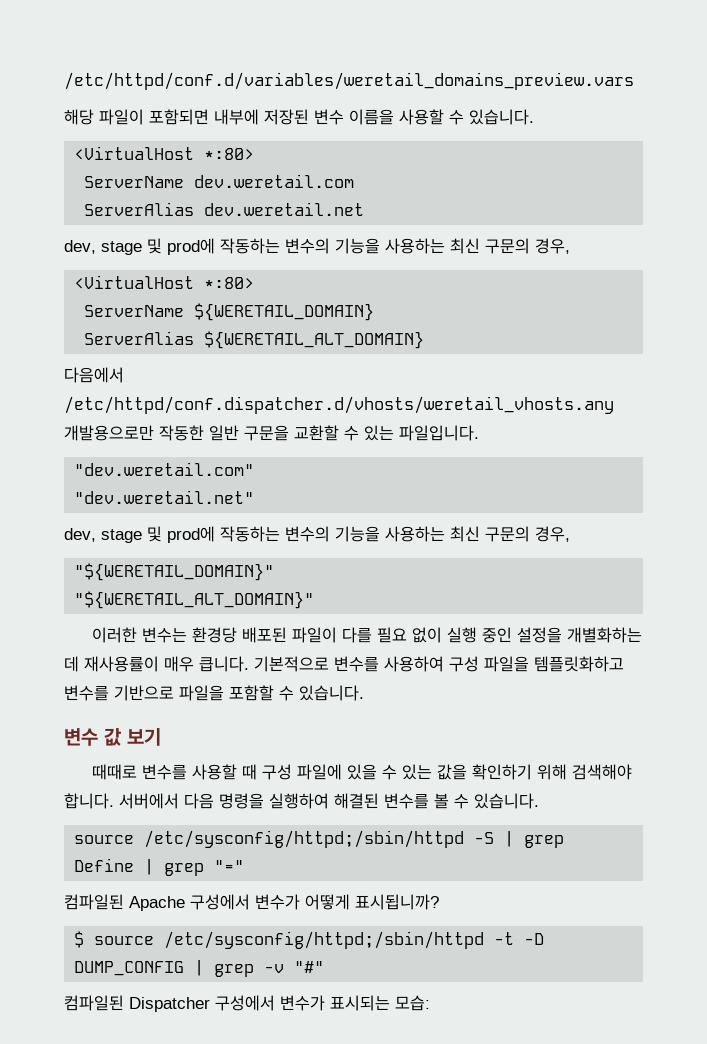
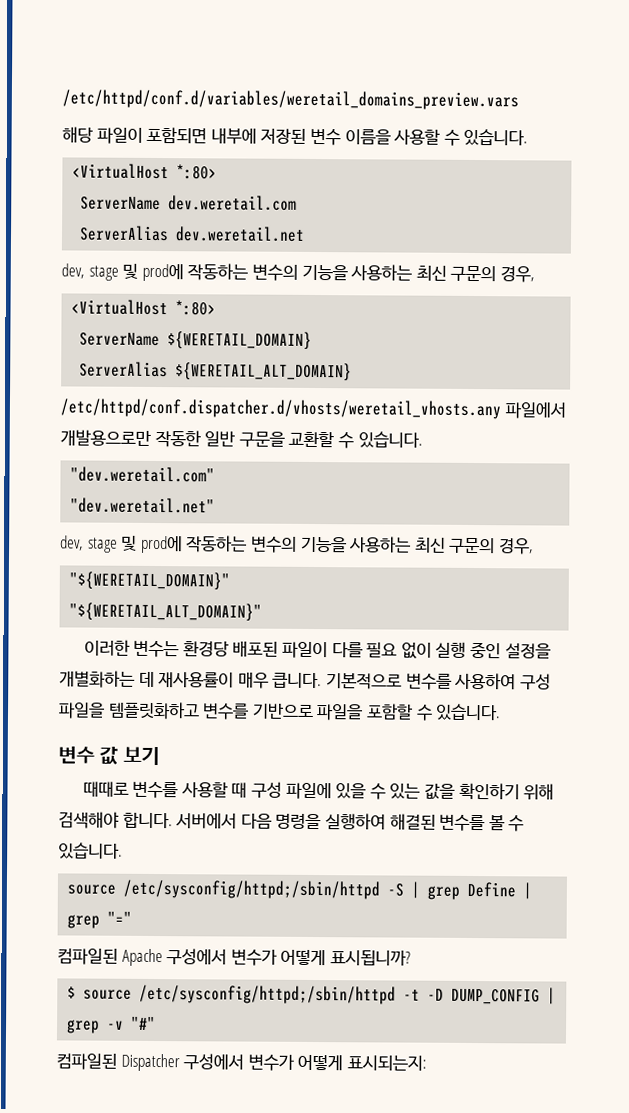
[64,367,124,383] [64,396,614,414] 다음에서 /etc/httpd/conf.dispatcher.d/vhosts/weretail_vhosts.any -> [60,398,566,420] /etc/httpd/conf.dispatcher.d/vhosts/weretail_vhosts.any 파일에서
[364,425,479,441] 있는 파일입니다. -> [357,431,423,448] 있습니다.
[330,995,430,1011] 표시되는 모습: -> [297,1054,427,1071] 어떻게 표시되는지:

